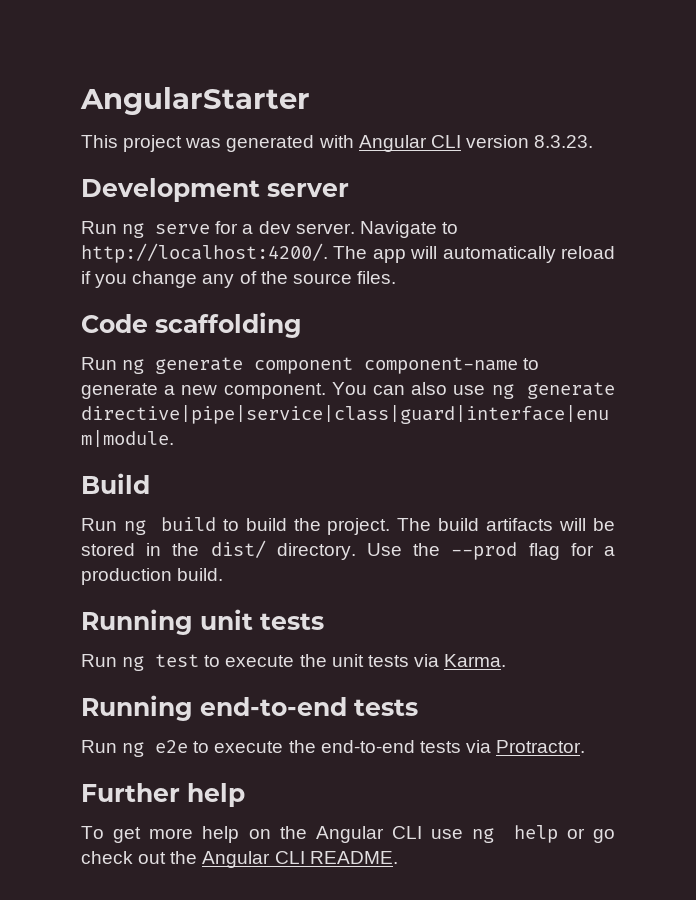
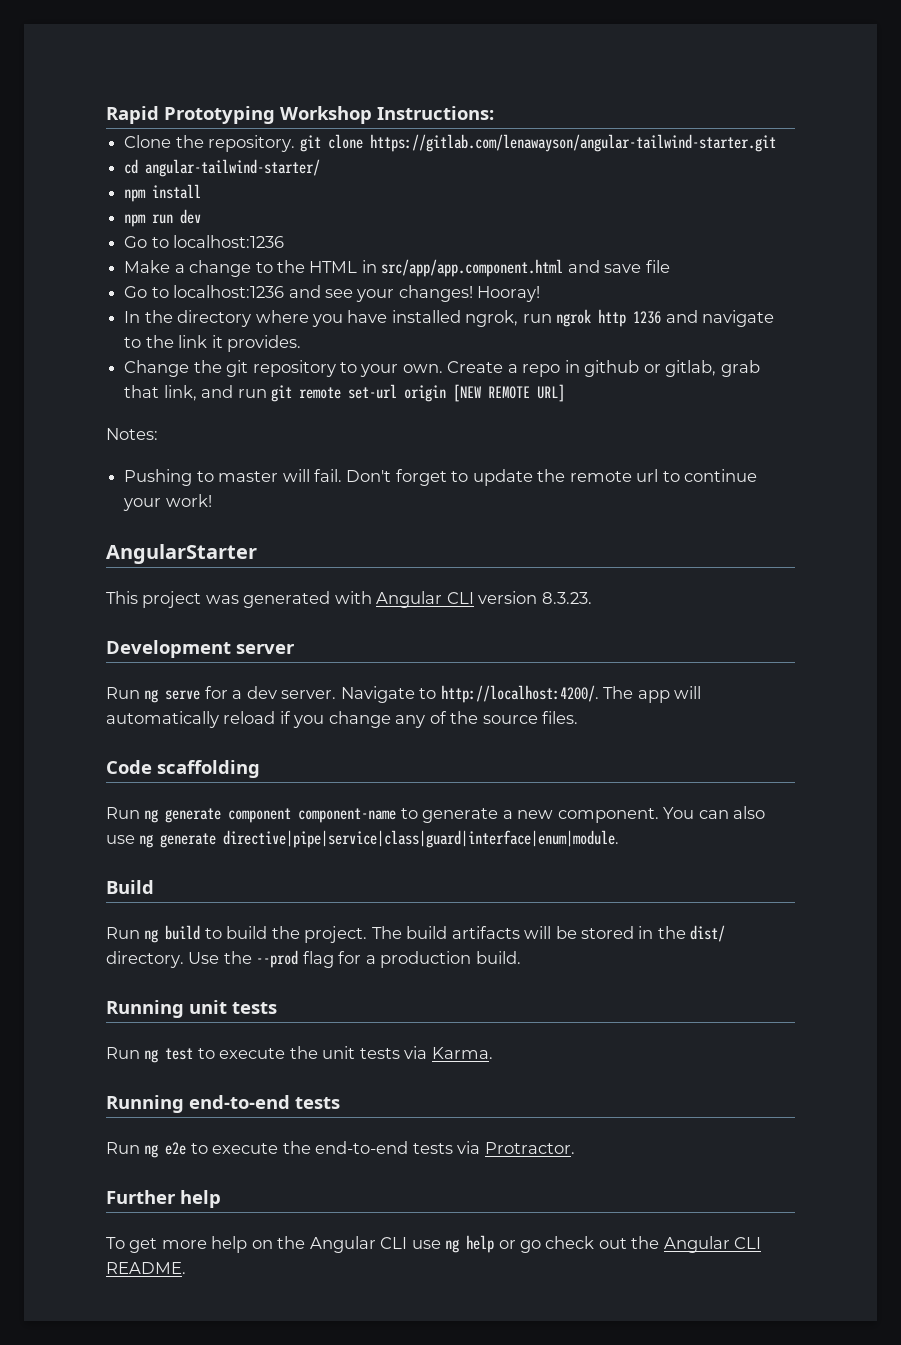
(80, 101) none -> [106,106,494,124] [124,134,776,152] [124,159,321,177] [124,184,202,202] [124,209,202,227] [124,235,285,248] [124,259,670,277] [124,285,541,302] [124,309,775,327] [124,335,301,352] [124,360,760,377] [124,384,565,402] [106,428,158,440] [124,469,758,486] [123,494,212,511] Rapid Prototyping Workshop Instructions: // Clone the repository. git clone https://gitlab.com/lenawayson/angular-tailwind-starter.git // cd angular-tailwind-starter/ // npm install // npm run dev // Go to localhost:1236 // Make a change to the HTML in src/app/app.component.html and save file // Go to localhost:1236 and see your changes! Hooray! // In the directory where you have installed ngrok, run ngrok http 1236 and navigate to the link it provides. // Change the git repository to your own. Create a repo in github or gitlab, grab that link, and run git remote set-url origin [NEW REMOTE URL] // Notes: // Pushing to master will fail. Don't forget to update the remote url to continue your work! //

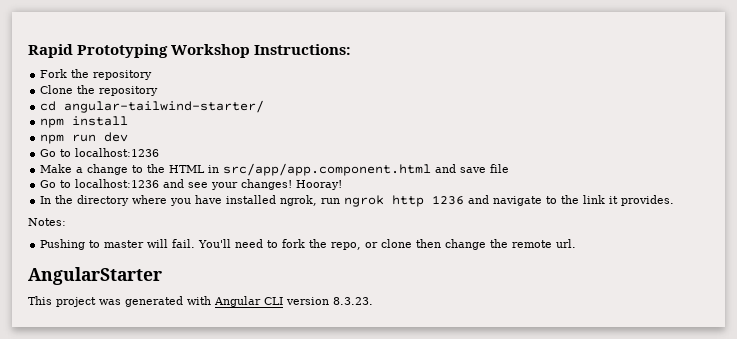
(494, 113) none -> [40,69,153,80] // Fork the repository
[208,134,776,152] repository. git clone https://gitlab.com/lenawayson/angular-tailwind-starter.git -> [99,86,159,96] repository
[124,360,760,377] [124,384,565,402] // Change the git repository to your own. Create a repo in github or gitlab, grab that link, and run git remote set-url origin [NEW REMOTE URL] -> (675, 200) none
[346,469,758,486] [123,494,212,511] Don't forget to update the remote url to continue your work! -> [198,239,577,250] You'll need to fork the repo, or clone then change the remote url.
[106,640,295,658] [106,685,702,703] [106,711,579,728] [106,760,260,778] [106,806,766,823] [106,830,620,848] [106,880,154,894] [106,925,726,943] [106,950,521,968] [106,1000,277,1018] [106,1046,493,1063] [106,1095,340,1113] [106,1141,575,1158] [106,1190,221,1208] [106,1235,762,1253] [106,1262,186,1274] // Development server // Run ng serve for a dev server. Navigate to http://localhost:4200/. The app will automatically reload if you change any of the source files. // Code scaffolding // Run ng generate component component-name to generate a new component. You can also use ng generate directive|pipe|service|class|guard|interface|enum|module. // Build // Run ng build to build the project. The build artifacts will be stored in the dist/ directory. Use the --prod flag for a production build. // Running unit tests // Run ng test to execute the unit tests via Karma. // Running end-to-end tests // Run ng e2e to execute the end-to-end tests via Protractor. // Further help // To get more help on the Angular CLI use ng help or go check out the Angular CLI README. -> (373, 301) none

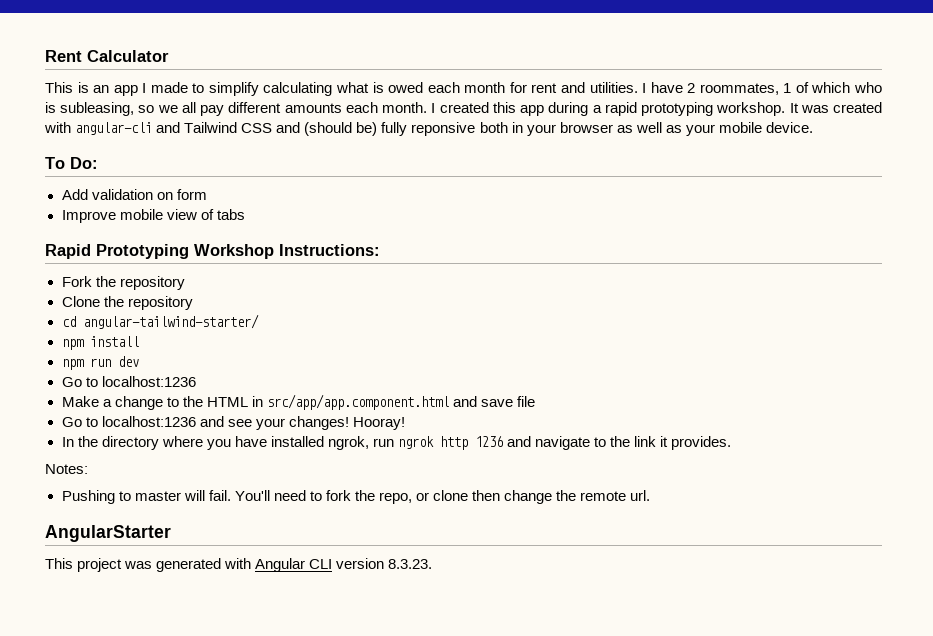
(28, 51) none -> [45,50,169,62] [45,82,882,96] [45,102,882,116] [44,122,813,136] [45,157,98,169] [61,189,207,200] [61,209,245,223] Rent Calculator // This is an app I made to simplify calculating what is owed each month for rent and utilities. I have 2 roommates, 1 of which who is subleasing, so we all pay different amounts each month. I created this app during a rapid prototyping workshop. It was created with angular-cli and Tailwind CSS and (should be) fully reponsive both in your browser as well as your mobile device. // To Do: // Add validation on form // Improve mobile view of tabs //

